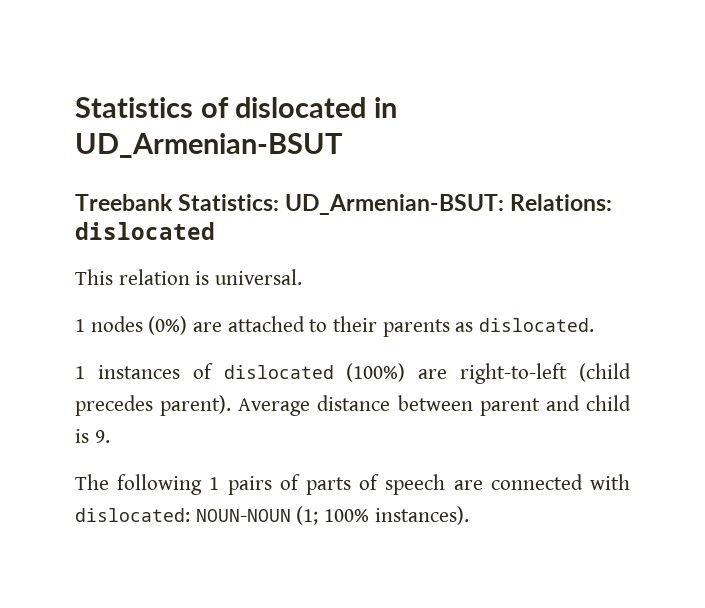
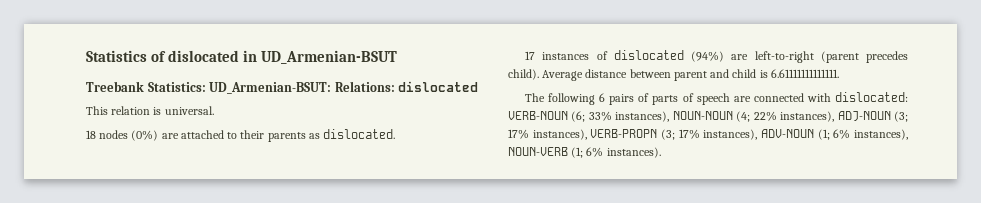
[75,319,85,332] 1 -> [86,130,96,139] 18
[75,366,85,379] 1 -> [525,51,536,60] 17
[346,363,631,384] [75,395,232,416] (100%) are right-to-left (child precedes parent). -> [691,51,908,63] [508,69,539,80] (94%) are left-to-right (parent precedes child).
[94,430,110,443] 9. -> [770,69,839,78] 6.61111111111111.
[209,477,220,490] 1 -> [599,93,606,102] 6
[195,506,370,525] NOUN-NOUN (1; 100% -> [508,111,908,122] [508,129,908,140] [508,147,604,158] VERB-NOUN (6; 33% instances), NOUN-NOUN (4; 22% instances), ADJ-NOUN (3; 17% instances), VERB-PROPN (3; 17% instances), ADV-NOUN (1; 6% instances), NOUN-VERB (1; 6%

